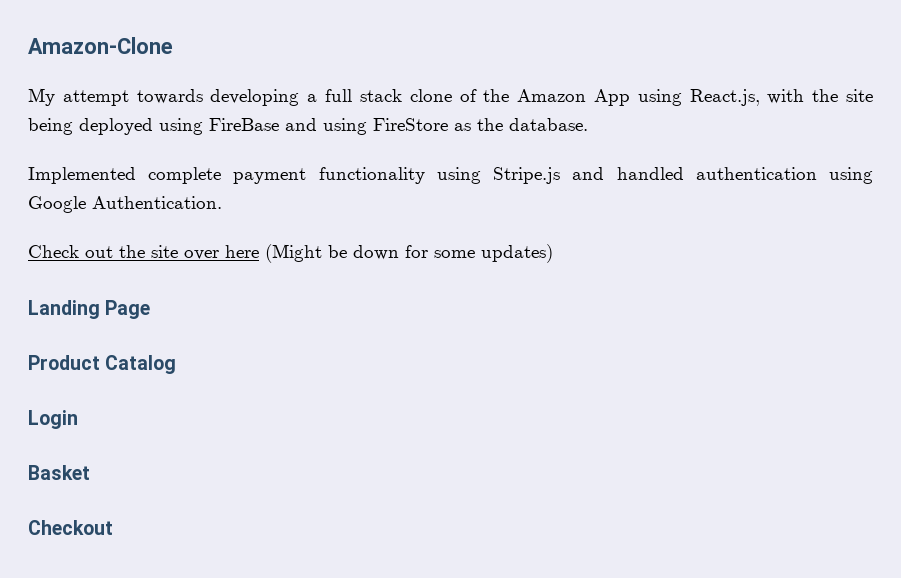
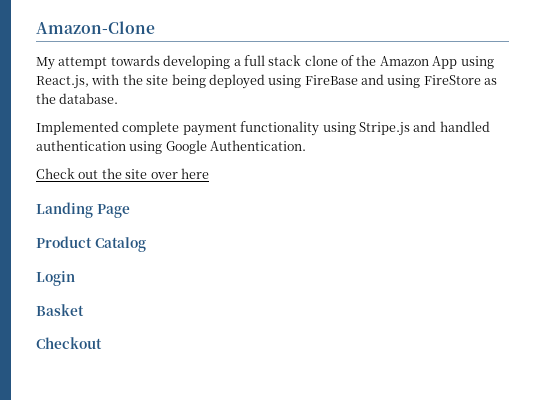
[265,244,553,263] (Might be down for some updates) -> (209, 173) none

